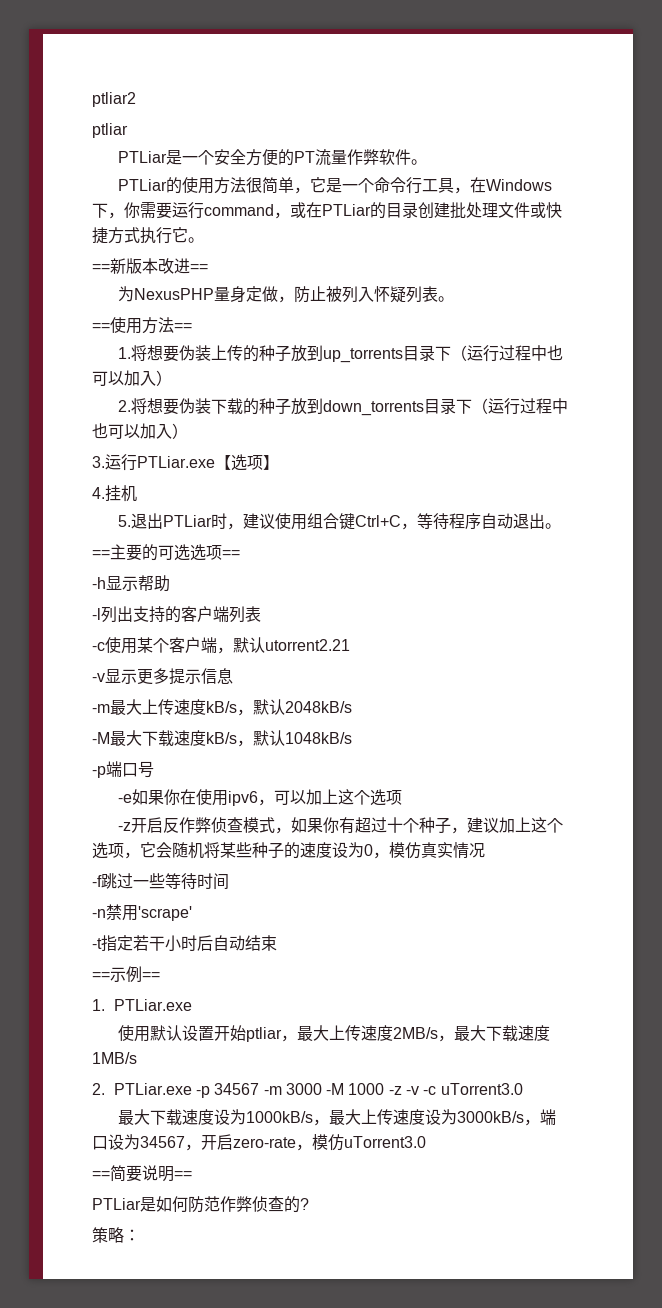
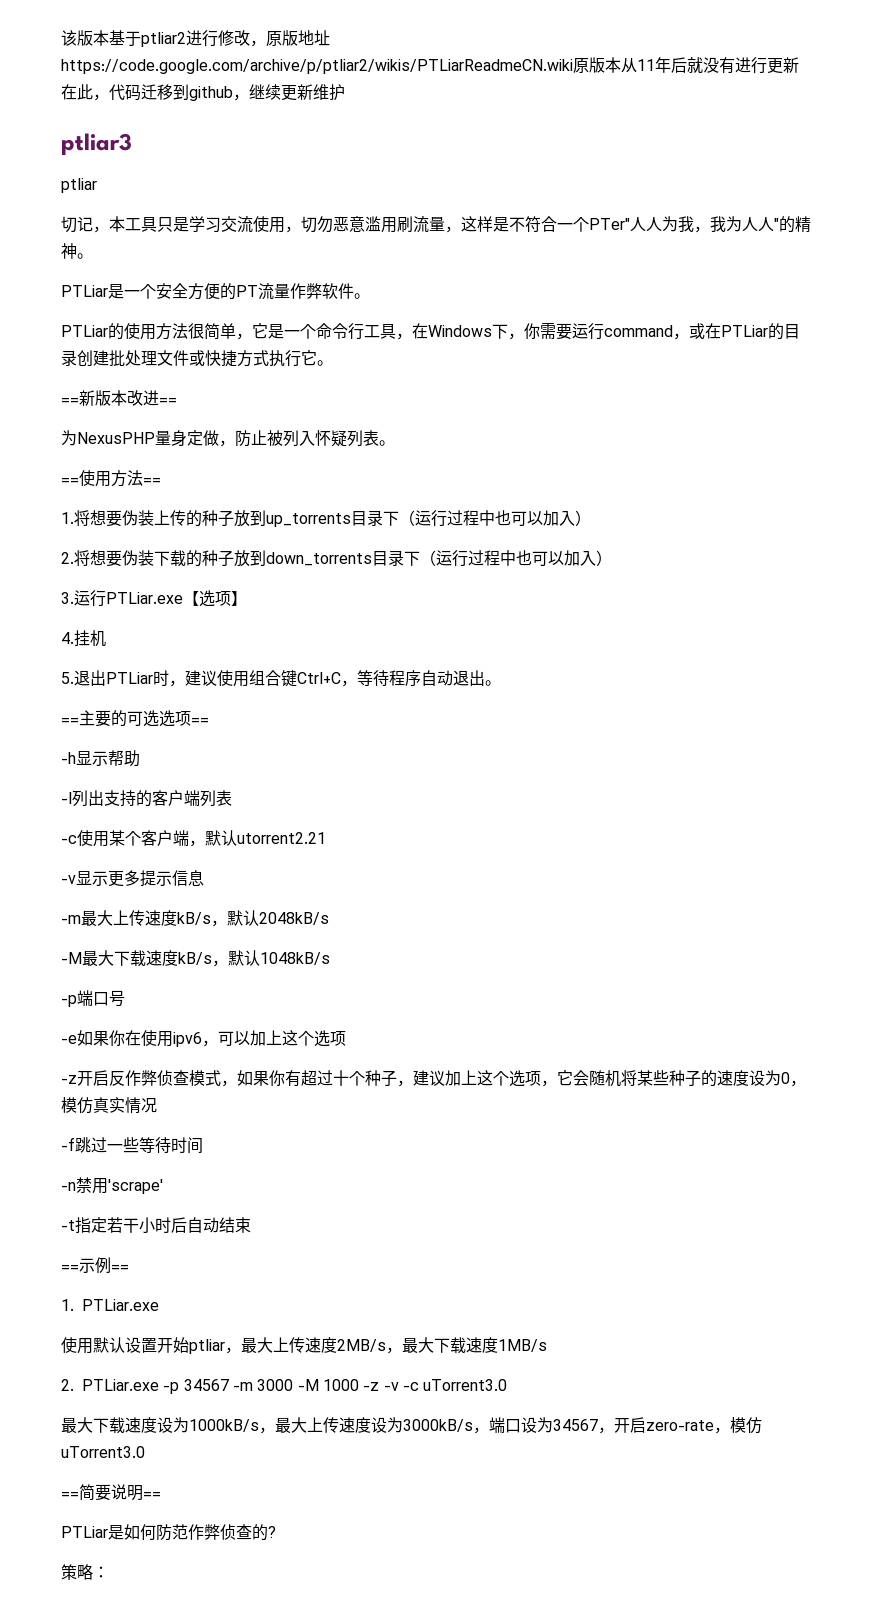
(92, 99) none -> [61,30,141,46] 该版本基于
[92,123,128,138] // ptliar -> [186,30,330,47] [61,57,799,74] [61,84,345,101] [61,133,132,155] [61,178,97,193] [61,216,811,233] [61,243,93,259] 进行修改，原版地址https://code.google.com/archive/p/ptliar2/wikis/PTLiarReadmeCN.wiki原版本从11年后就没有进行更新在此，代码迁移到github，继续更新维护 // ptliar3 // ptliar // 切记，本工具只是学习交流使用，切勿恶意滥用刷流量，这样是不符合一个PTer"人人为我，我为人人"的精神。

